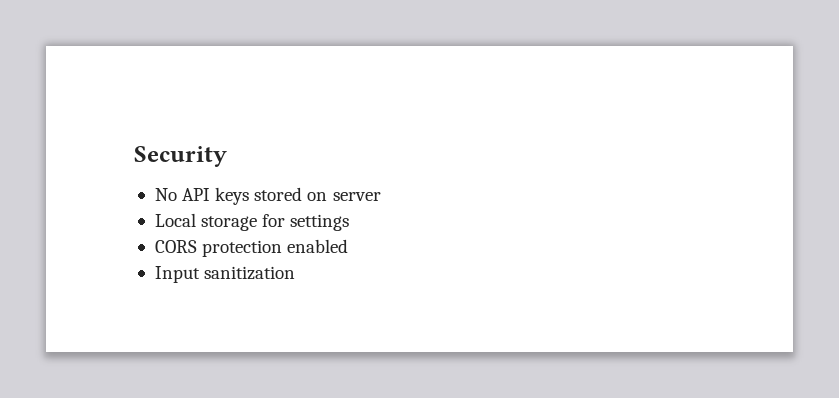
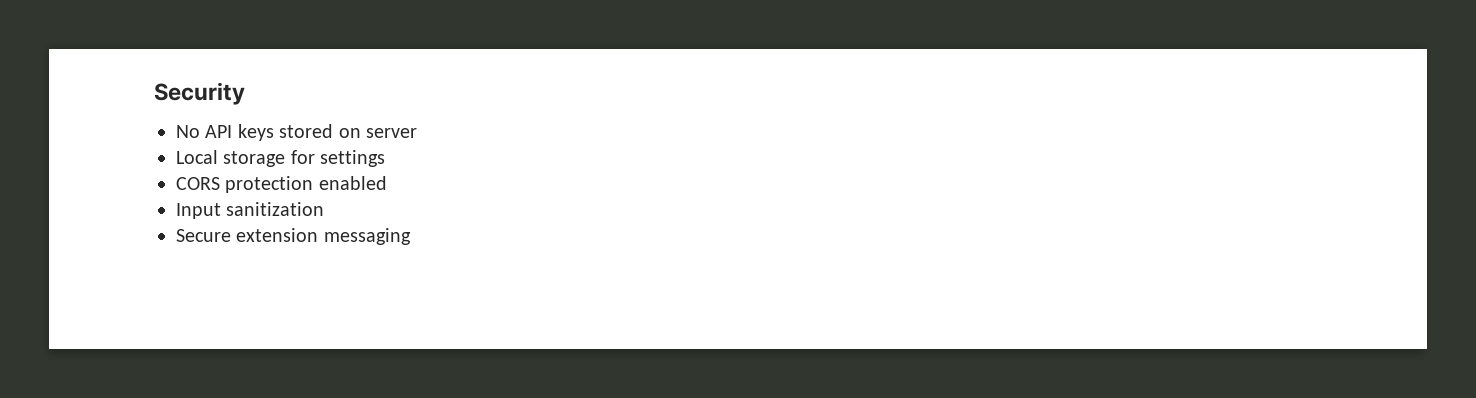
(296, 273) none -> [176,228,411,245] // Secure extension messaging

